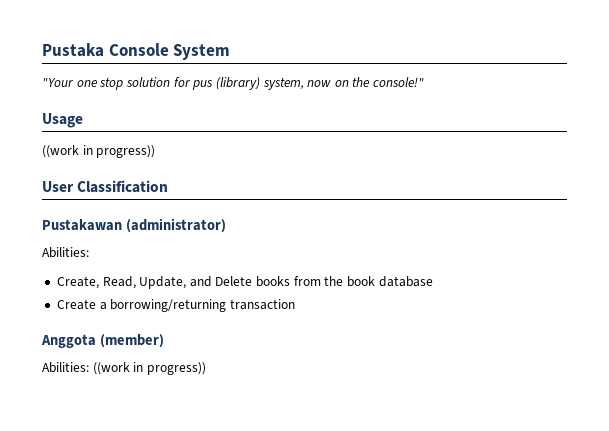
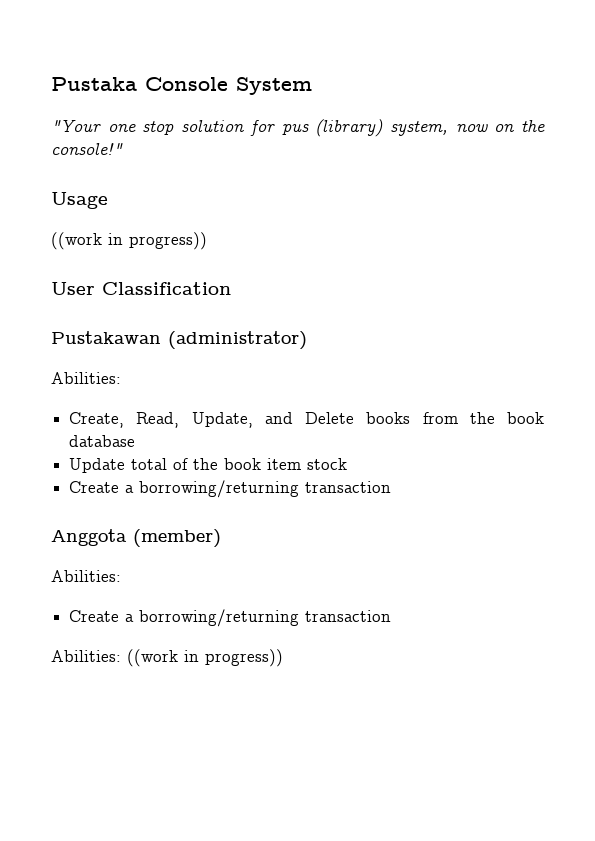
(433, 281) none -> [69,458,348,473] // Update total of the book item stock
(89, 367) none -> [69,609,392,627] [51,650,121,662] // Create a borrowing/returning transaction // Abilities:

